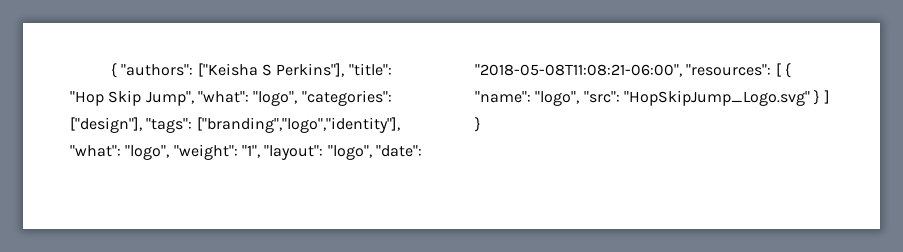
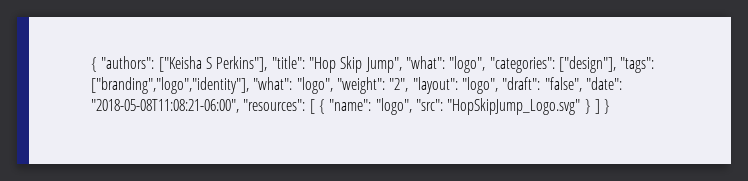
[241,145,260,158] "1", -> [389,78,409,92] "2",
(372, 152) none -> [502,77,582,92] "draft": "false",

